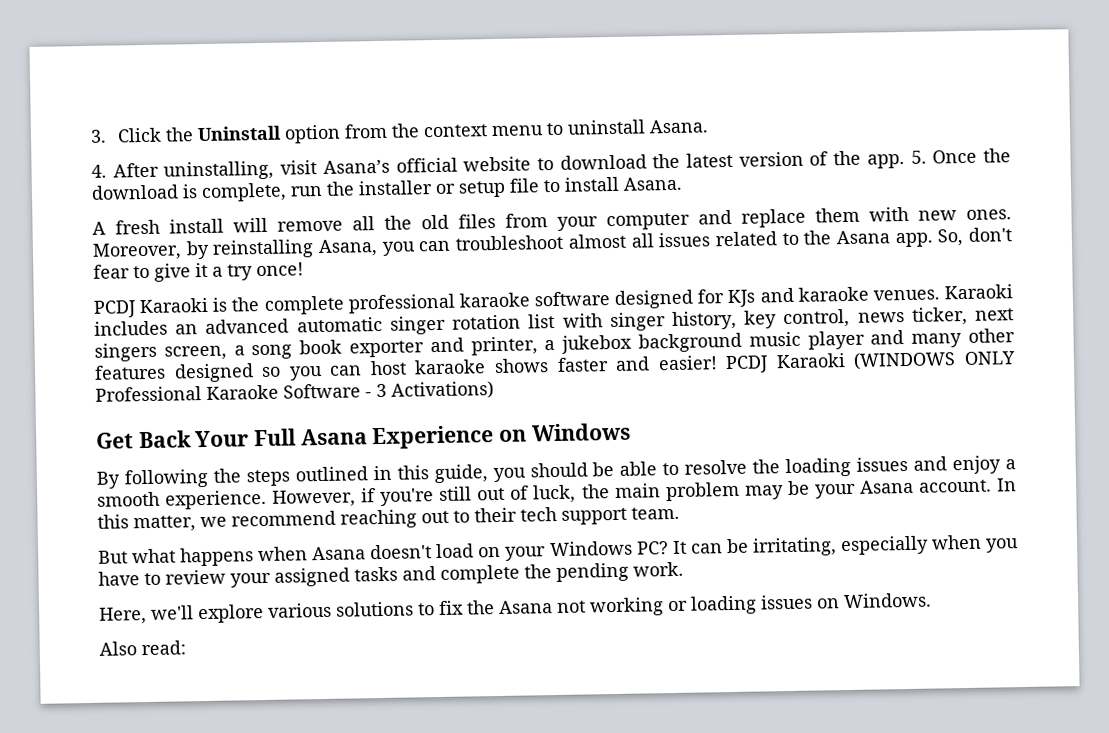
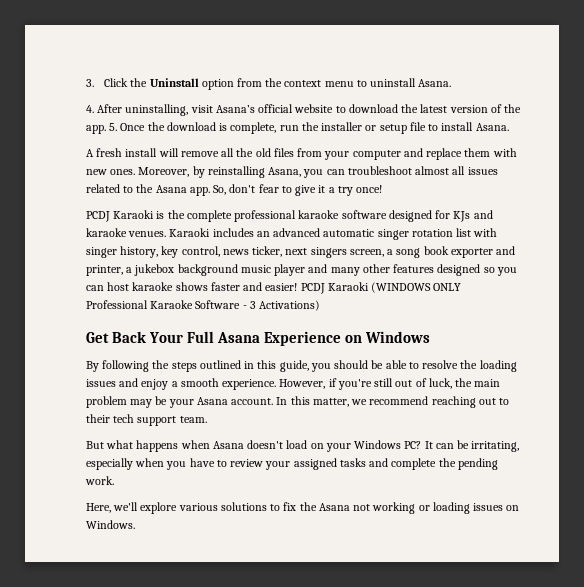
[99,640,186,656] // Also read: -> (135, 524) none

